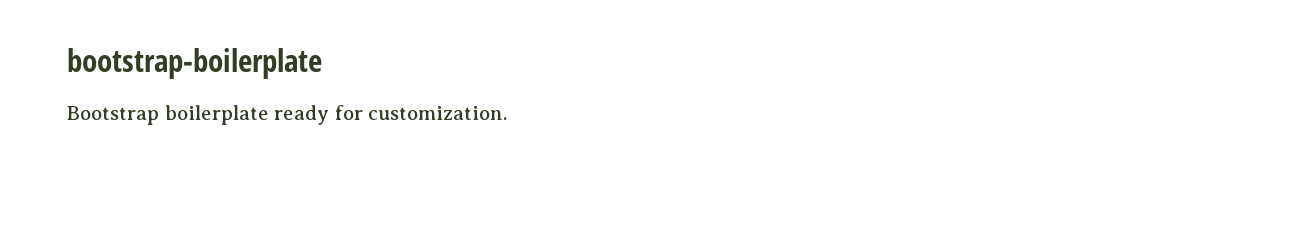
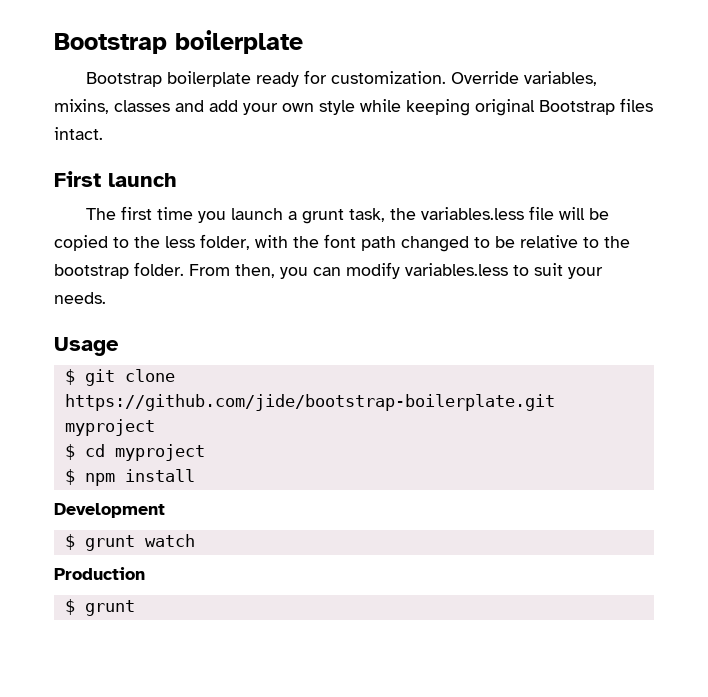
[67,48,322,79] bootstrap-boilerplate -> [54,30,303,54] Bootstrap boilerplate
(508, 113) none -> [450,71,597,86] [54,98,653,116] [54,127,103,140] [54,171,177,187] [85,206,609,224] [54,234,630,252] [54,262,603,279] [54,292,106,304] [54,337,119,356] [64,369,175,386] [64,394,555,411] [64,419,155,436] [64,444,205,461] [64,469,195,486] [54,503,165,518] [64,534,195,551] [54,567,145,580] [64,599,135,616] Override variables, mixins, classes and add your own style while keeping original Bootstrap files intact. // First launch // The first time you launch a grunt task, the variables.less file will be copied to the less folder, with the font path changed to be relative to the bootstrap folder. From then, you can modify variables.less to suit your needs. // Usage // $ git clone https://github.com/jide/bootstrap-boilerplate.git myproject // $ cd myproject // $ npm install // Development // $ grunt watch // Production // $ grunt

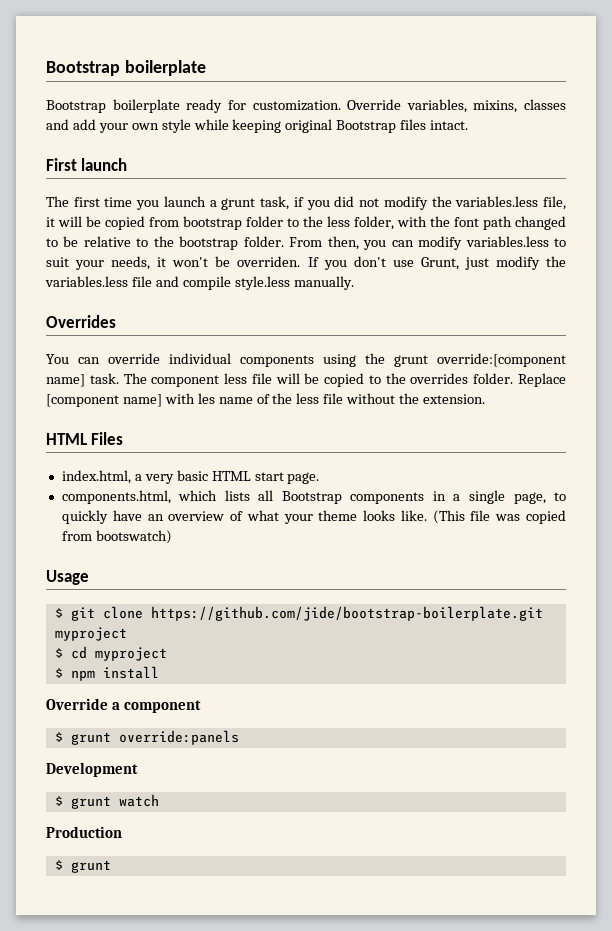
[389,206,609,220] [54,235,108,251] the variables.less file will be copied -> [293,196,566,210] [46,216,283,230] if you did not modify the variables.less file, it will be copied from bootstrap folder
[54,292,106,304] needs. -> [111,256,566,270] [45,276,354,290] [46,315,116,328] [46,353,566,367] [46,373,566,387] [46,393,486,407] [46,432,124,445] [61,470,320,484] [61,490,566,504] [61,510,566,524] [61,530,172,544] needs, it won't be overriden. If you don't use Grunt, just modify the variables.less file and compile style.less manually. // Overrides // You can override individual components using the grunt override:[component name] task. The component less file will be copied to the overrides folder. Replace [component name] with les name of the less file without the extension. // HTML Files // index.html, a very basic HTML start page. // components.html, which lists all Bootstrap components in a single page, to quickly have an overview of what your theme looks like. (This file was copied from bootswatch)
(195, 475) none -> [46,698,201,713] [54,730,239,745] // Override a component // $ grunt override:panels

